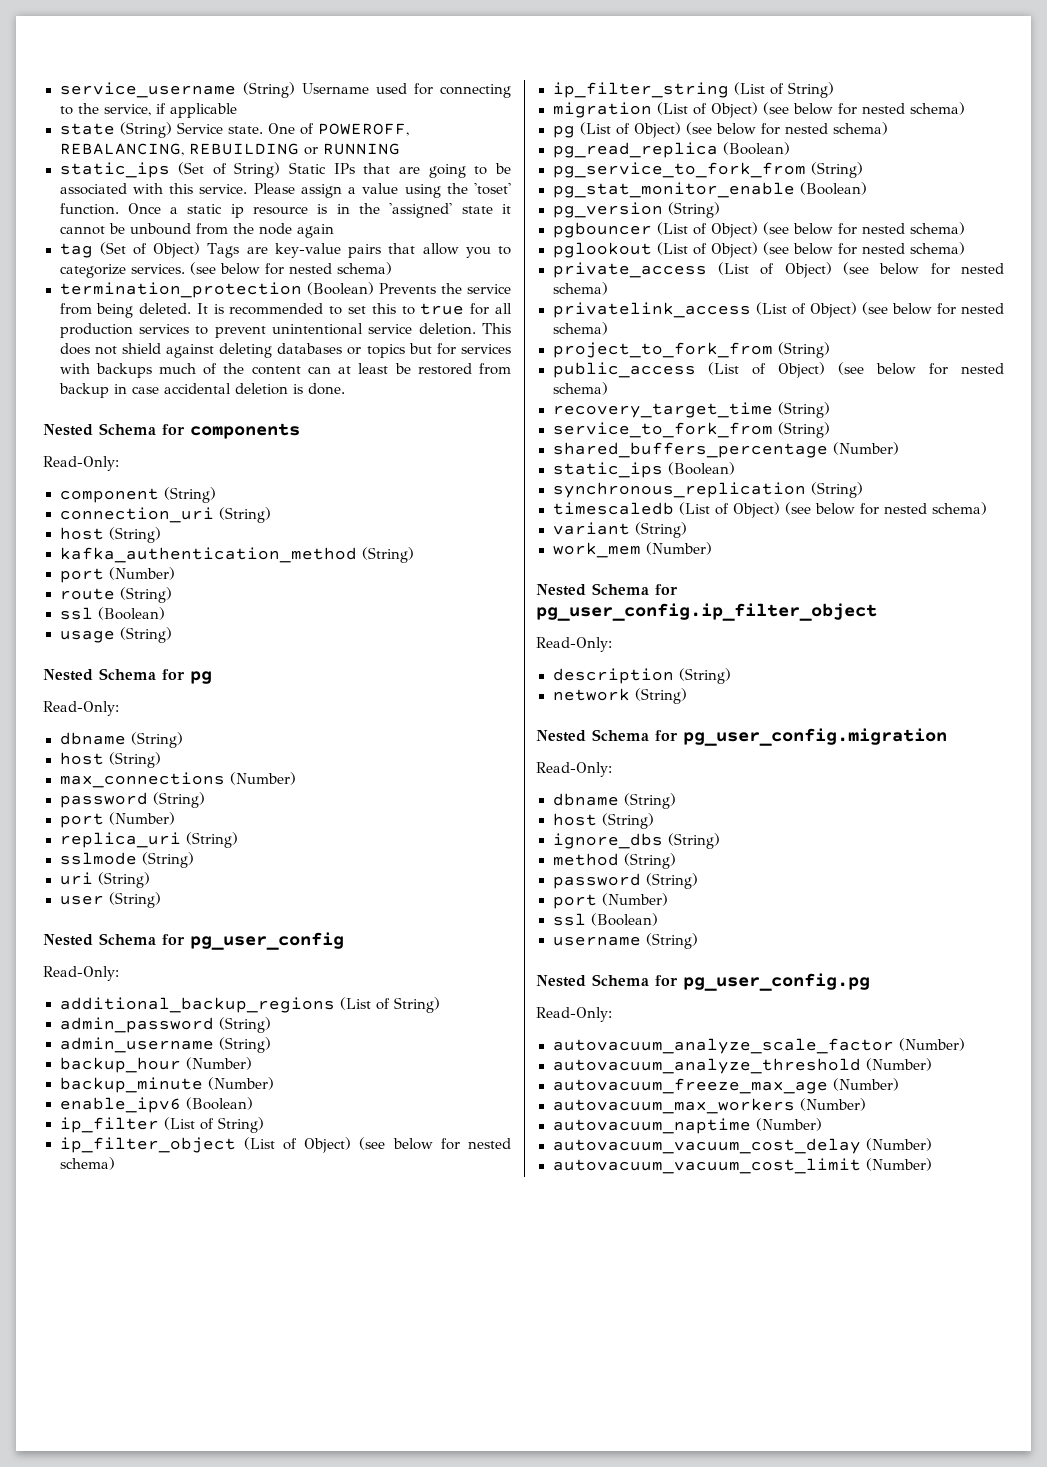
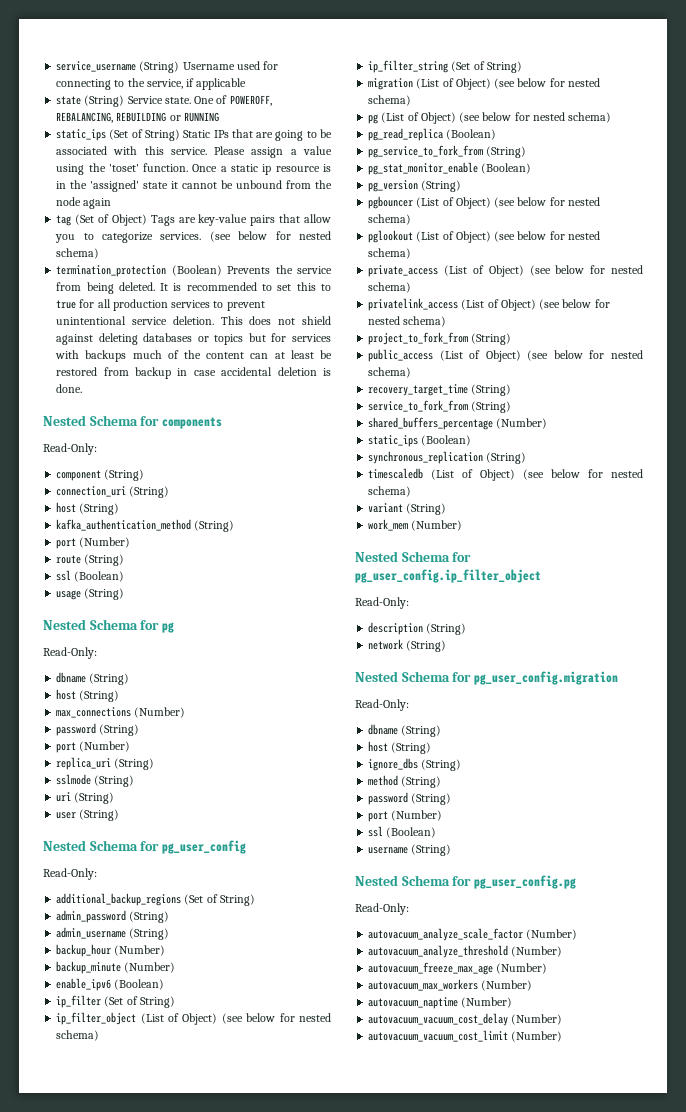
[339,997,371,1010] (List -> [184,894,204,905] (Set
[163,1117,195,1130] (List -> [104,996,124,1007] (Set
[733,82,765,95] (List -> [451,61,471,72] (Set

